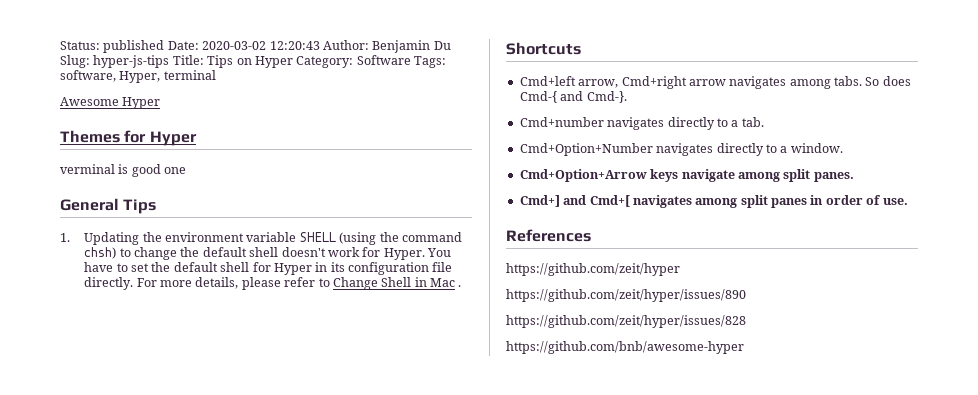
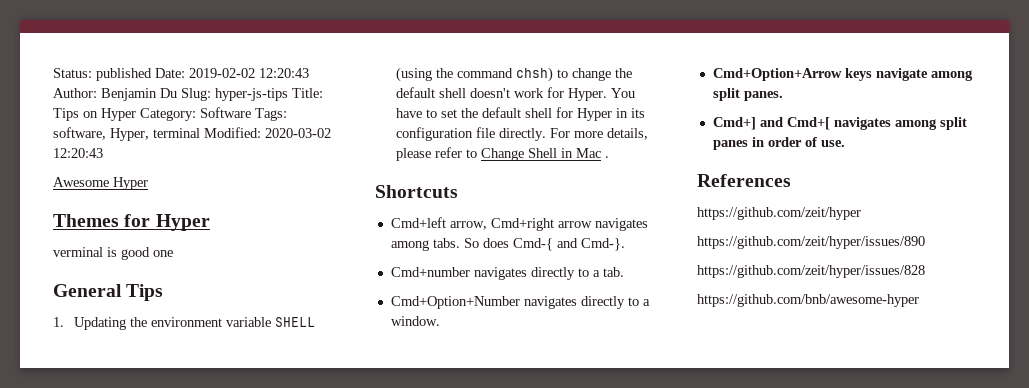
[202,41,267,50] 2020-03-02 -> [189,68,255,78] 2019-02-02
(216, 75) none -> [204,127,331,138] [53,148,103,158] Modified: 2020-03-02 12:20:43

